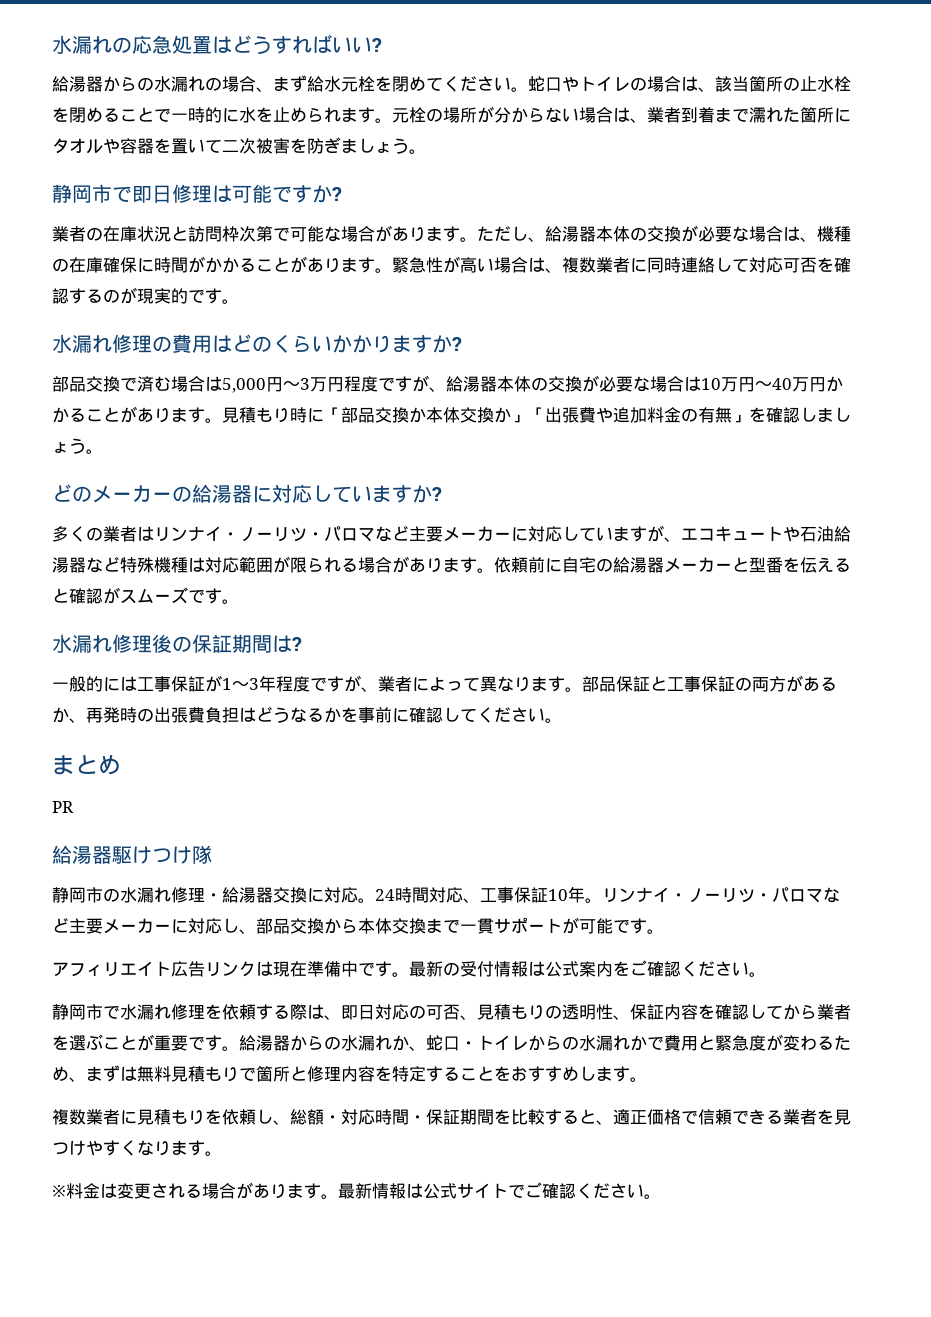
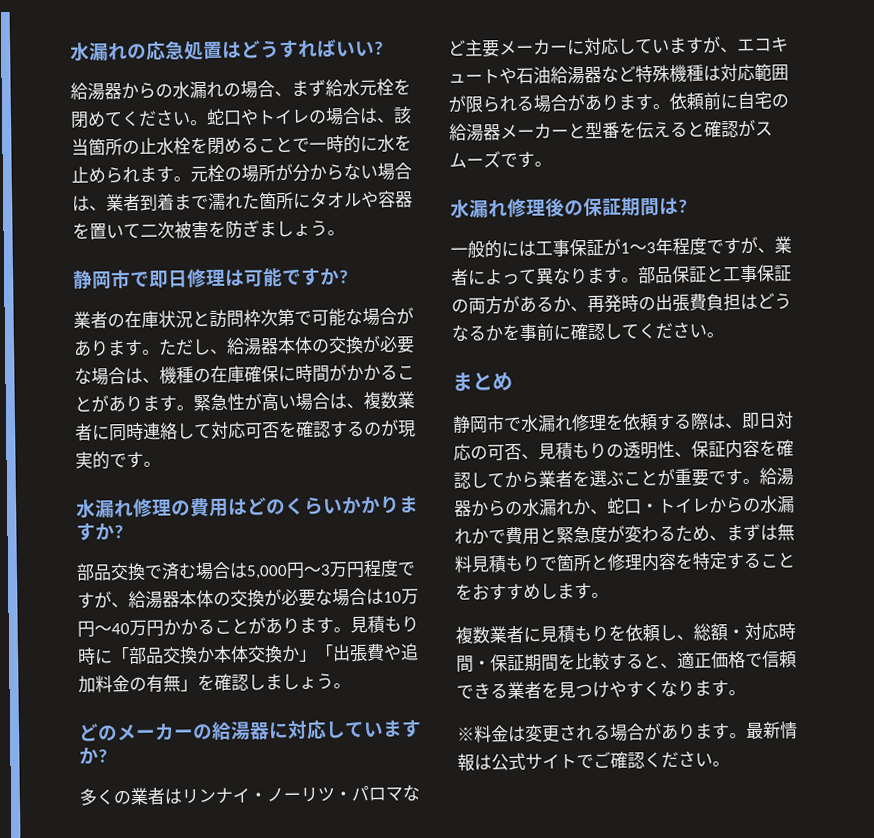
[52,801,74,813] [52,845,212,864] [52,886,840,903] [52,917,664,934] [52,960,766,977] // PR // 給湯器駆けつけ隊 // 静岡市の水漏れ修理・給湯器交換に対応。24時間対応、工事保証10年。リンナイ・ノーリツ・パロマなど主要メーカーに対応し、部品交換から本体交換まで一貫サポートが可能です。 // アフィリエイト広告リンクは現在準備中です。最新の受付情報は公式案内をご確認ください。 -> (513, 382) none

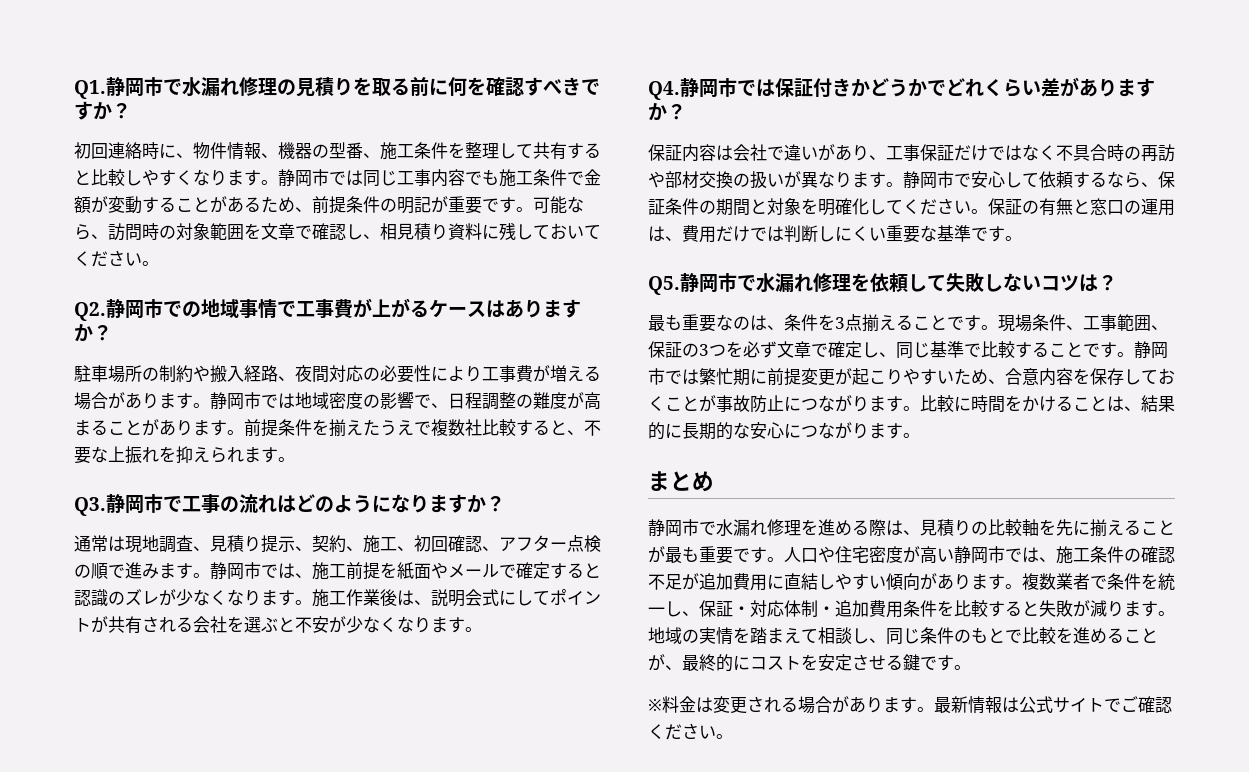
[70,39,384,61] [70,78,411,101] [70,106,412,129] [71,134,412,156] [71,162,412,184] [72,190,413,212] [72,220,345,240] [73,267,349,290] [73,307,414,329] [73,335,415,357] [74,364,415,386] [74,391,415,413] [75,419,416,442] [75,451,161,470] [76,495,419,518] [76,522,124,541] [76,559,416,582] [77,587,419,609] [77,615,419,638] [77,643,419,665] [78,673,351,693] [78,719,422,742] [79,747,108,765] [79,784,421,806] [448,36,789,58] [448,63,789,85] [448,91,789,113] [449,119,773,142] [449,151,552,169] [450,197,688,218] [450,236,792,259] [451,264,792,286] [451,292,792,315] [451,321,707,342] 水漏れの応急処置はどうすればいい? // 給湯器からの水漏れの場合、まず給水元栓を閉めてください。蛇口やトイレの場合は、該当箇所の止水栓を閉めることで一時的に水を止められます。元栓の場所が分からない場合は、業者到着まで濡れた箇所にタオルや容器を置いて二次被害を防ぎましょう。 // 静岡市で即日修理は可能ですか? // 業者の在庫状況と訪問枠次第で可能な場合があります。ただし、給湯器本体の交換が必要な場合は、機種の在庫確保に時間がかかることがあります。緊急性が高い場合は、複数業者に同時連絡して対応可否を確認するのが現実的です。 // 水漏れ修理の費用はどのくらいかかりますか? // 部品交換で済む場合は5,000円〜3万円程度ですが、給湯器本体の交換が必要な場合は10万円〜40万円かかることがあります。見積もり時に「部品交換か本体交換か」「出張費や追加料金の有無」を確認しましょう。 // どのメーカーの給湯器に対応していますか? // 多くの業者はリンナイ・ノーリツ・パロマなど主要メーカーに対応していますが、エコキュートや石油給湯器など特殊機種は対応範囲が限られる場合があります。依頼前に自宅の給湯器メーカーと型番を伝えると確認がスムーズです。 // 水漏れ修理後の保証期間は? // 一般的には工事保証が1〜3年程度ですが、業者によって異なります。部品保証と工事保証の両方があるか、再発時の出張費負担はどうなるかを事前に確認してください -> [74,77,600,99] [74,101,131,120] [74,142,601,160] [74,169,601,187] [74,196,584,214] [74,223,601,241] [74,250,159,267] [74,298,581,321] [74,324,112,342] [74,365,601,383] [74,392,601,410] [74,419,601,437] [74,446,295,464] [74,494,505,516] [74,535,601,553] [74,562,601,580] [74,589,601,607] [74,616,482,634] [648,77,1155,100] [648,103,686,121] [648,144,1175,162] [648,171,1175,189] [648,198,1175,216] [648,225,1022,243] [648,273,1117,295] [648,314,1168,332] [648,341,1168,359] [648,368,1175,386] [648,395,1175,413] [648,422,903,440] Q1.静岡市で水漏れ修理の見積りを取る前に何を確認すべきですか？ // 初回連絡時に、物件情報、機器の型番、施工条件を整理して共有すると比較しやすくなります。静岡市では同じ工事内容でも施工条件で金額が変動することがあるため、前提条件の明記が重要です。可能なら、訪問時の対象範囲を文章で確認し、相見積り資料に残しておいてください。 // Q2.静岡市での地域事情で工事費が上がるケースはありますか？ // 駐車場所の制約や搬入経路、夜間対応の必要性により工事費が増える場合があります。静岡市では地域密度の影響で、日程調整の難度が高まることがあります。前提条件を揃えたうえで複数社比較すると、不要な上振れを抑えられます。 // Q3.静岡市で工事の流れはどのようになりますか？ // 通常は現地調査、見積り提示、契約、施工、初回確認、アフター点検の順で進みます。静岡市では、施工前提を紙面やメールで確定すると認識のズレが少なくなります。施工作業後は、説明会式にしてポイントが共有される会社を選ぶと不安が少なくなります。 // Q4.静岡市では保証付きかどうかでどれくらい差がありますか？ // 保証内容は会社で違いがあり、工事保証だけではなく不具合時の再訪や部材交換の扱いが異なります。静岡市で安心して依頼するなら、保証条件の期間と対象を明確化してください。保証の有無と窓口の運用は、費用だけでは判断しにくい重要な基準です。 // Q5.静岡市で水漏れ修理を依頼して失敗しないコツは？ // 最も重要なのは、条件を3点揃えることです。現場条件、工事範囲、保証の3つを必ず文章で確定し、同じ基準で比較することです。静岡市では繁忙期に前提変更が起こりやすいため、合意内容を保存しておくことが事故防止につながります。比較に時間をかけることは、結果的に長期的な安心につながります
[622,413,675,431] 依頼す -> [818,519,852,536] 進め
[741,411,794,430] [453,439,794,461] [453,467,794,489] [454,495,795,517] [454,523,795,545] [454,552,795,573] [455,582,609,601] [455,622,796,644] [456,650,797,673] [456,679,712,700] 即日対応の可否、見積もりの透明性、保証内容を確認してから業者を選ぶことが重要です。給湯器からの水漏れか、蛇口・トイレからの水漏れかで費用と緊急度が変わるため、まずは無料見積もりで箇所と修理内容を特定することをおすすめします。 // 複数業者に見積もりを依頼し、総額・対応時間・保証期間を比較すると、適正価格で信頼できる業者を見つけやすくなりま -> [920,519,1175,537] [648,546,1175,564] [648,573,1175,591] [648,600,1175,618] [648,627,1158,645] [648,654,937,672] 見積りの比較軸を先に揃えることが最も重要です。人口や住宅密度が高い静岡市では、施工条件の確認不足が追加費用に直結しやすい傾向があります。複数業者で条件を統一し、保証・対応体制・追加費用条件を比較すると失敗が減ります。地域の実情を踏まえて相談し、同じ条件のもとで比較を進めることが、最終的にコストを安定させる鍵で

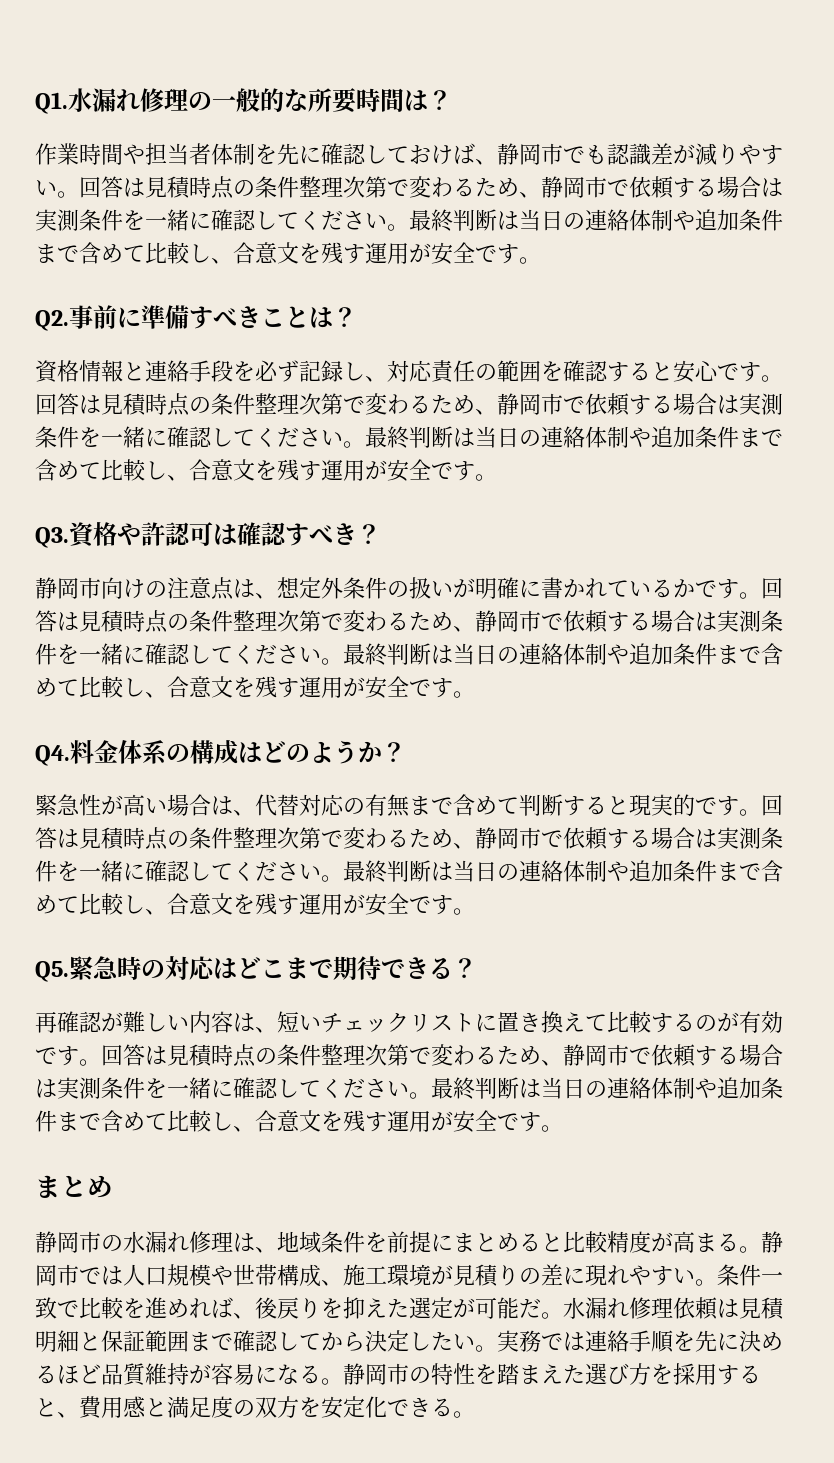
[106,77,182,96] 静岡市で -> (68, 103) none
[296,77,600,97] [74,101,131,120] [74,142,601,160] [74,169,601,187] [74,196,584,214] [74,223,601,241] [74,250,159,267] [74,298,581,321] [74,324,112,342] [74,365,601,383] [74,392,601,410] [74,419,601,437] [74,446,295,464] [74,494,505,516] [74,535,601,553] [74,562,601,580] [74,589,601,607] [74,616,482,634] [648,77,1155,100] [648,103,686,121] [648,144,1175,162] [648,171,1175,189] [648,198,1175,216] [648,225,1022,243] [648,273,1117,295] [648,314,1168,332] [648,341,1168,359] [648,368,1175,386] [648,395,1175,413] [648,422,886,440] 見積りを取る前に何を確認すべきですか？ // 初回連絡時に、物件情報、機器の型番、施工条件を整理して共有すると比較しやすくなります。静岡市では同じ工事内容でも施工条件で金額が変動することがあるため、前提条件の明記が重要です。可能なら、訪問時の対象範囲を文章で確認し、相見積り資料に残しておいてください。 // Q2.静岡市での地域事情で工事費が上がるケースはありますか？ // 駐車場所の制約や搬入経路、夜間対応の必要性により工事費が増える場合があります。静岡市では地域密度の影響で、日程調整の難度が高まることがあります。前提条件を揃えたうえで複数社比較すると、不要な上振れを抑えられます。 // Q3.静岡市で工事の流れはどのようになりますか？ // 通常は現地調査、見積り提示、契約、施工、初回確認、アフター点検の順で進みます。静岡市では、施工前提を紙面やメールで確定すると認識のズレが少なくなります。施工作業後は、説明会式にしてポイントが共有される会社を選ぶと不安が少なくなります。 // Q4.静岡市では保証付きかどうかでどれくらい差がありますか？ // 保証内容は会社で違いがあり、工事保証だけではなく不具合時の再訪や部材交換の扱いが異なります。静岡市で安心して依頼するなら、保証条件の期間と対象を明確化してください。保証の有無と窓口の運用は、費用だけでは判断しにくい重要な基準です。 // Q5.静岡市で水漏れ修理を依頼して失敗しないコツは？ // 最も重要なのは、条件を3点揃えることです。現場条件、工事範囲、保証の3つを必ず文章で確定し、同じ基準で比較することです。静岡市では繁忙期に前提変更が起こりやすいため、合意内容を保存しておくことが事故防止につながります。比較に時間をかけることは、結果的に長期的な安心につながりま -> [212,88,452,113] [35,143,783,165] [35,176,783,199] [35,209,783,232] [35,242,541,265] [35,305,357,331] [35,360,783,383] [35,393,783,416] [35,426,783,449] [35,459,497,482] [35,522,381,548] [35,577,783,600] [35,610,783,633] [35,643,783,666] [35,676,475,699] [35,739,406,766] [35,794,783,817] [35,827,783,850] [35,860,783,883] [35,893,475,916] [35,956,477,982] [35,1011,783,1033] [35,1044,783,1067] [35,1077,783,1100] [35,1110,519,1133] 一般的な所要時間は？ // 作業時間や担当者体制を先に確認しておけば、静岡市でも認識差が減りやすい。回答は見積時点の条件整理次第で変わるため、静岡市で依頼する場合は実測条件を一緒に確認してください。最終判断は当日の連絡体制や追加条件まで含めて比較し、合意文を残す運用が安全です。 // Q2.事前に準備すべきことは？ // 資格情報と連絡手段を必ず記録し、対応責任の範囲を確認すると安心です。回答は見積時点の条件整理次第で変わるため、静岡市で依頼する場合は実測条件を一緒に確認してください。最終判断は当日の連絡体制や追加条件まで含めて比較し、合意文を残す運用が安全です。 // Q3.資格や許認可は確認すべき？ // 静岡市向けの注意点は、想定外条件の扱いが明確に書かれているかです。回答は見積時点の条件整理次第で変わるため、静岡市で依頼する場合は実測条件を一緒に確認してください。最終判断は当日の連絡体制や追加条件まで含めて比較し、合意文を残す運用が安全です。 // Q4.料金体系の構成はどのようか？ // 緊急性が高い場合は、代替対応の有無まで含めて判断すると現実的です。回答は見積時点の条件整理次第で変わるため、静岡市で依頼する場合は実測条件を一緒に確認してください。最終判断は当日の連絡体制や追加条件まで含めて比較し、合意文を残す運用が安全です。 // Q5.緊急時の対応はどこまで期待できる？ // 再確認が難しい内容は、短いチェックリストに置き換えて比較するのが有効です。回答は見積時点の条件整理次第で変わるため、静岡市で依頼する場合は実測条件を一緒に確認してください。最終判断は当日の連絡体制や追加条件まで含めて比較し、合意文を残す運用が安全で
[699,519,1175,537] [648,546,1175,564] [648,573,1175,591] [648,600,1175,618] [648,627,1158,645] [648,654,971,672] [648,696,1172,714] [648,723,716,740] で水漏れ修理を進める際は、見積りの比較軸を先に揃えることが最も重要です。人口や住宅密度が高い静岡市では、施工条件の確認不足が追加費用に直結しやすい傾向があります。複数業者で条件を統一し、保証・対応体制・追加費用条件を比較すると失敗が減ります。地域の実情を踏まえて相談し、同じ条件のもとで比較を進めることが、最終的にコストを安定させる鍵です。 // ※料金は変更される場合があります。最新情報は公式サイトでご確認ください -> [101,1231,783,1253] [35,1264,783,1287] [35,1297,785,1320] [35,1330,783,1353] [35,1363,761,1386] [35,1396,453,1419] の水漏れ修理は、地域条件を前提にまとめると比較精度が高まる。静岡市では人口規模や世帯構成、施工環境が見積りの差に現れやすい。条件一致で比較を進めれば、後戻りを抑えた選定が可能だ。水漏れ修理依頼は見積明細と保証範囲まで確認してから決定したい。実務では連絡手順を先に決めるほど品質維持が容易になる。静岡市の特性を踏まえた選び方を採用すると、費用感と満足度の双方を安定化できる

